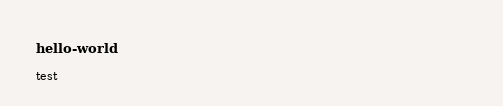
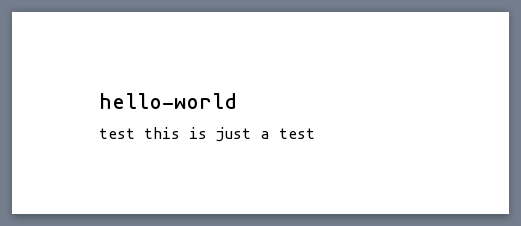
(58, 76) none -> [144,127,315,142] this is just a test

